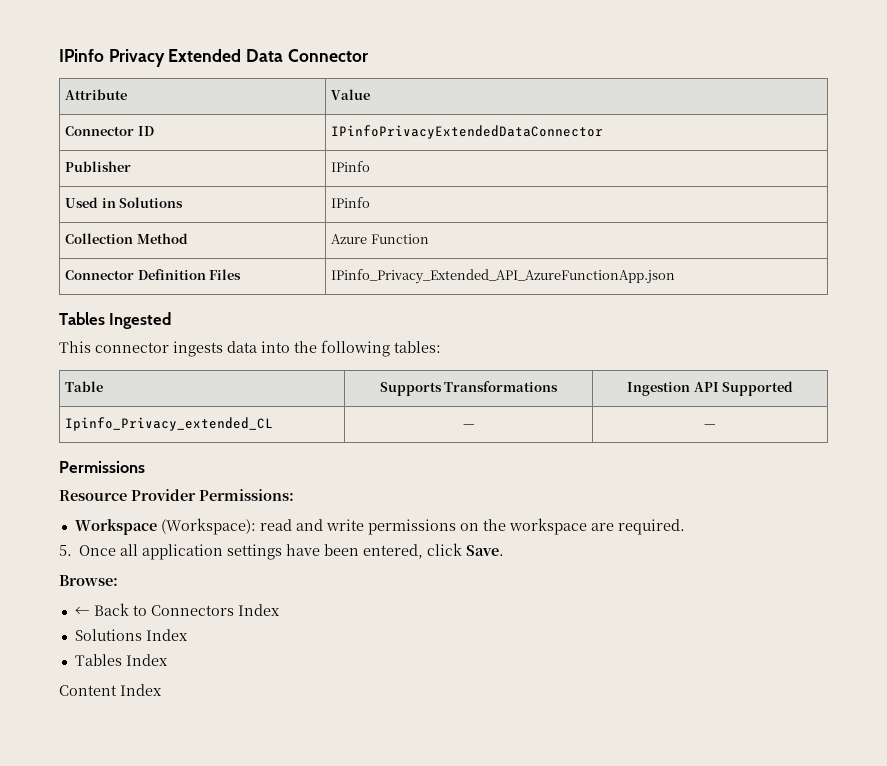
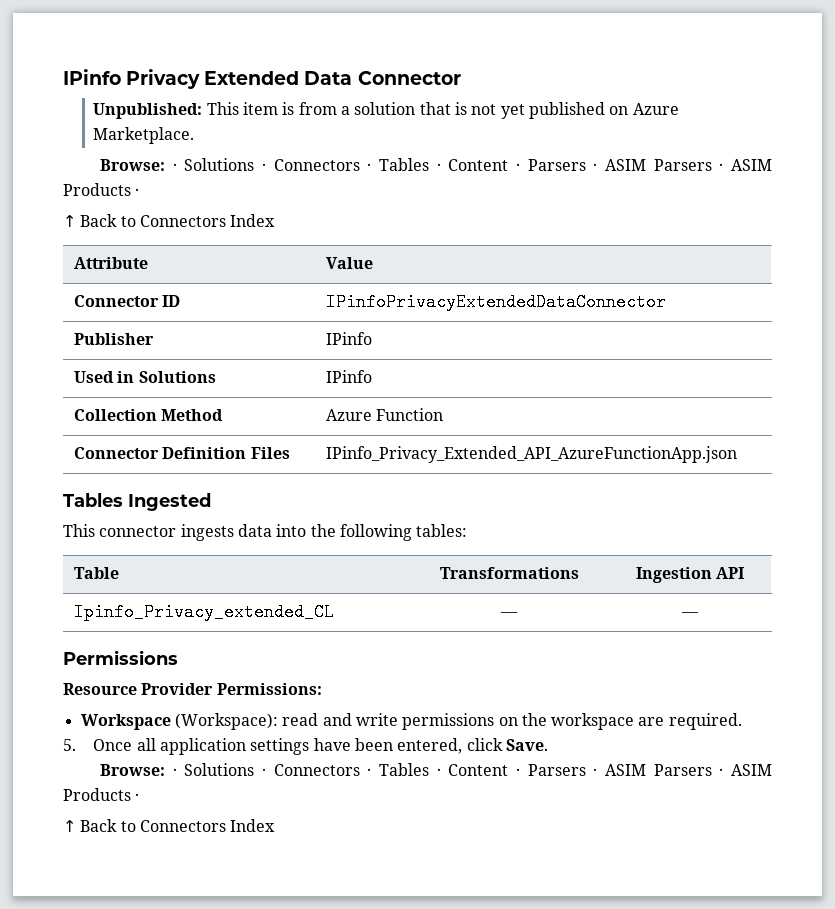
(368, 55) none -> [93,102,679,119] [93,127,195,144] [99,158,773,171] [63,183,140,196] [63,214,276,227] // Unpublished: This item is from a solution that is not yet published on Azure Marketplace. // Browse: · Solutions · Connectors · Tables · Content · Parsers · ASIM Parsers · ASIM Products · // ↑ Back to Connectors Index
[379,382,442,396] Supports -> (120, 573) none
[722,381,794,396] Supported -> (745, 573) none
[74,603,280,616] [74,629,188,641] [74,654,168,666] [59,685,117,696] // ← Back to Connectors Index // Solutions Index // Tables Index // Content -> [172,763,773,776] [63,788,140,801] [63,819,226,832] · Solutions · Connectors · Tables · Content · Parsers · ASIM Parsers · ASIM Products · // ↑ Back to Connectors

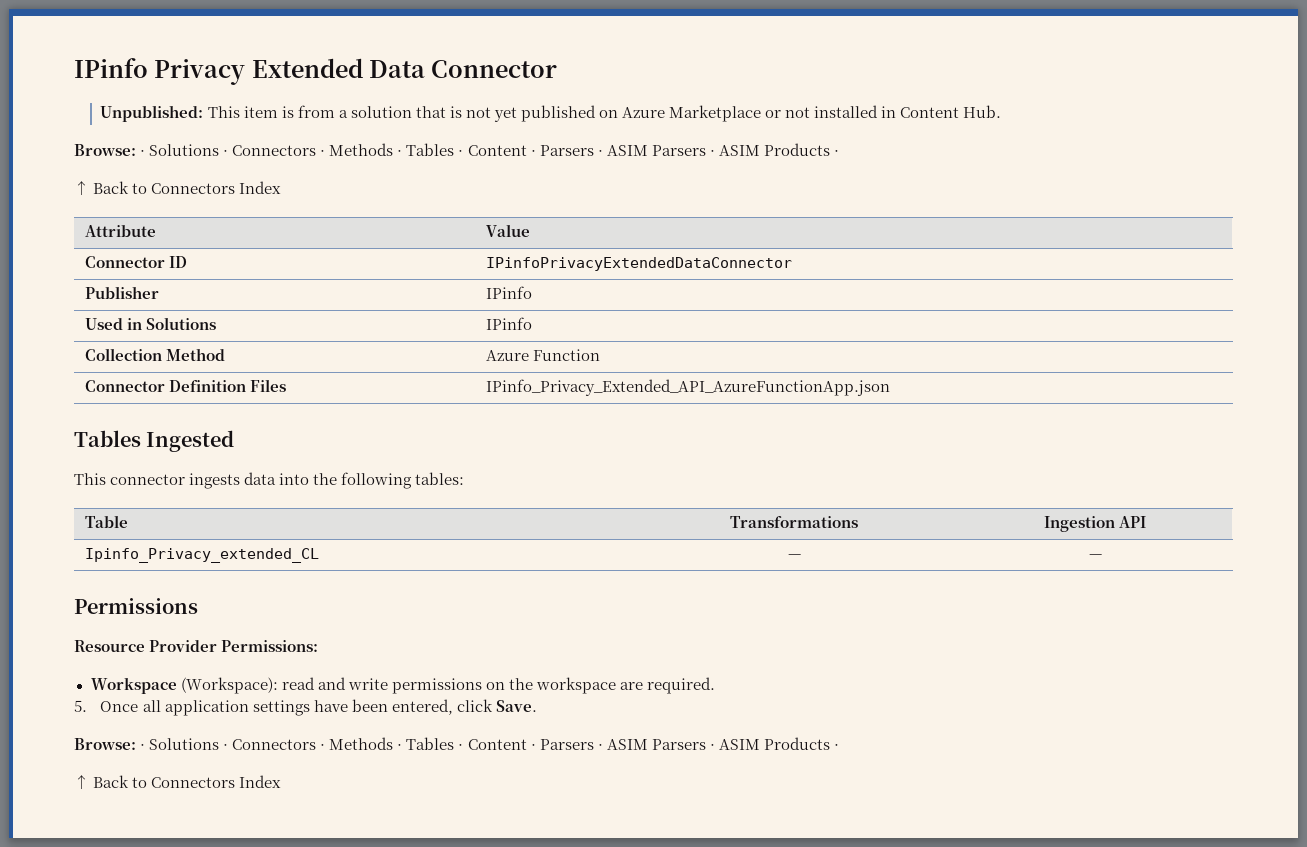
[93,127,195,144] [99,158,372,171] Marketplace. // Browse: · Solutions · Connectors · -> [669,105,1002,122] [74,143,403,156] Marketplace or not installed in Content Hub. // Browse: · Solutions · Connectors · Methods ·
(372, 772) none -> [329,737,403,750] Methods ·

